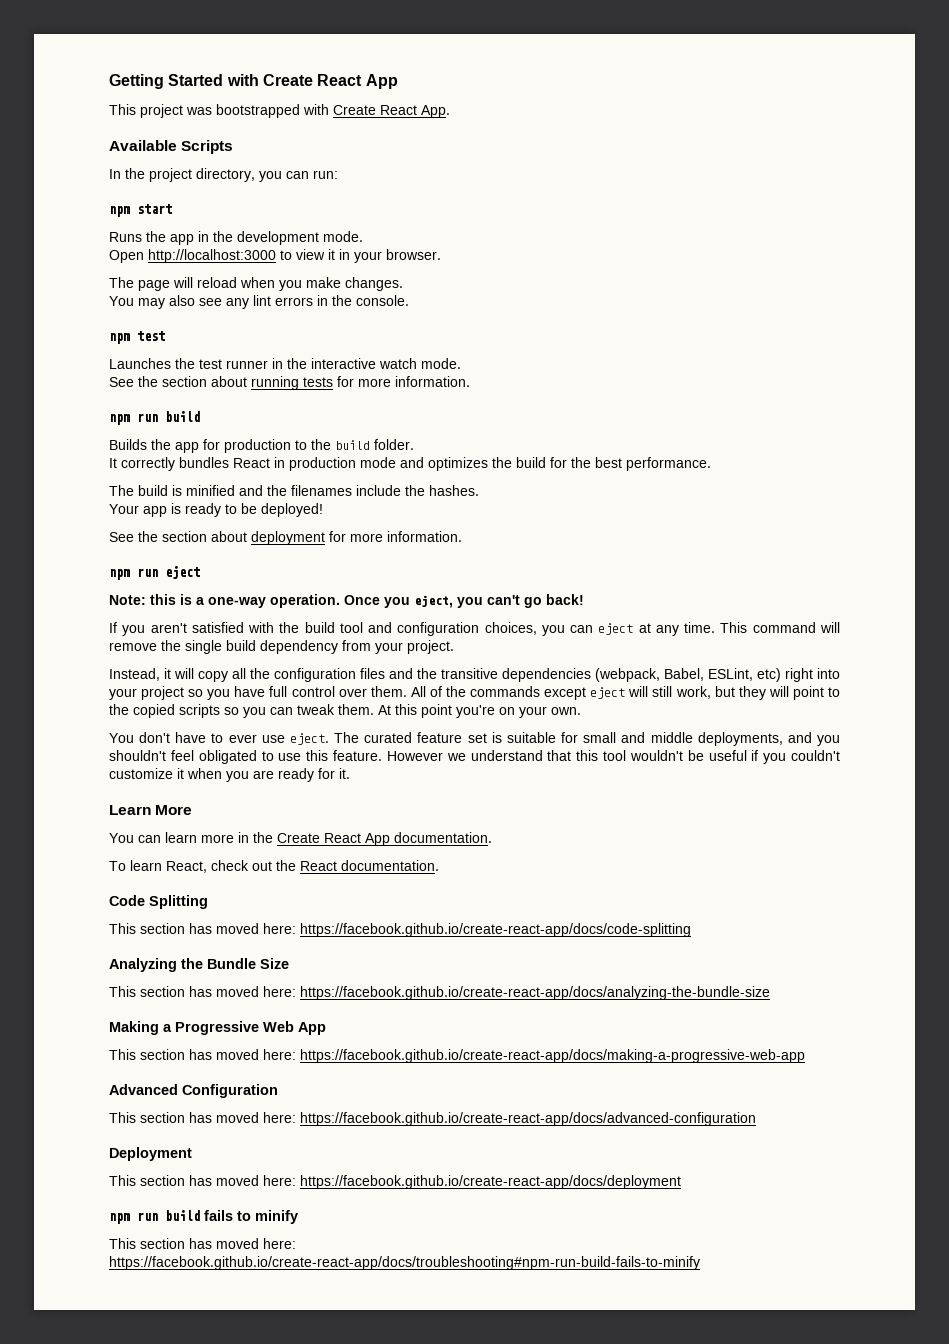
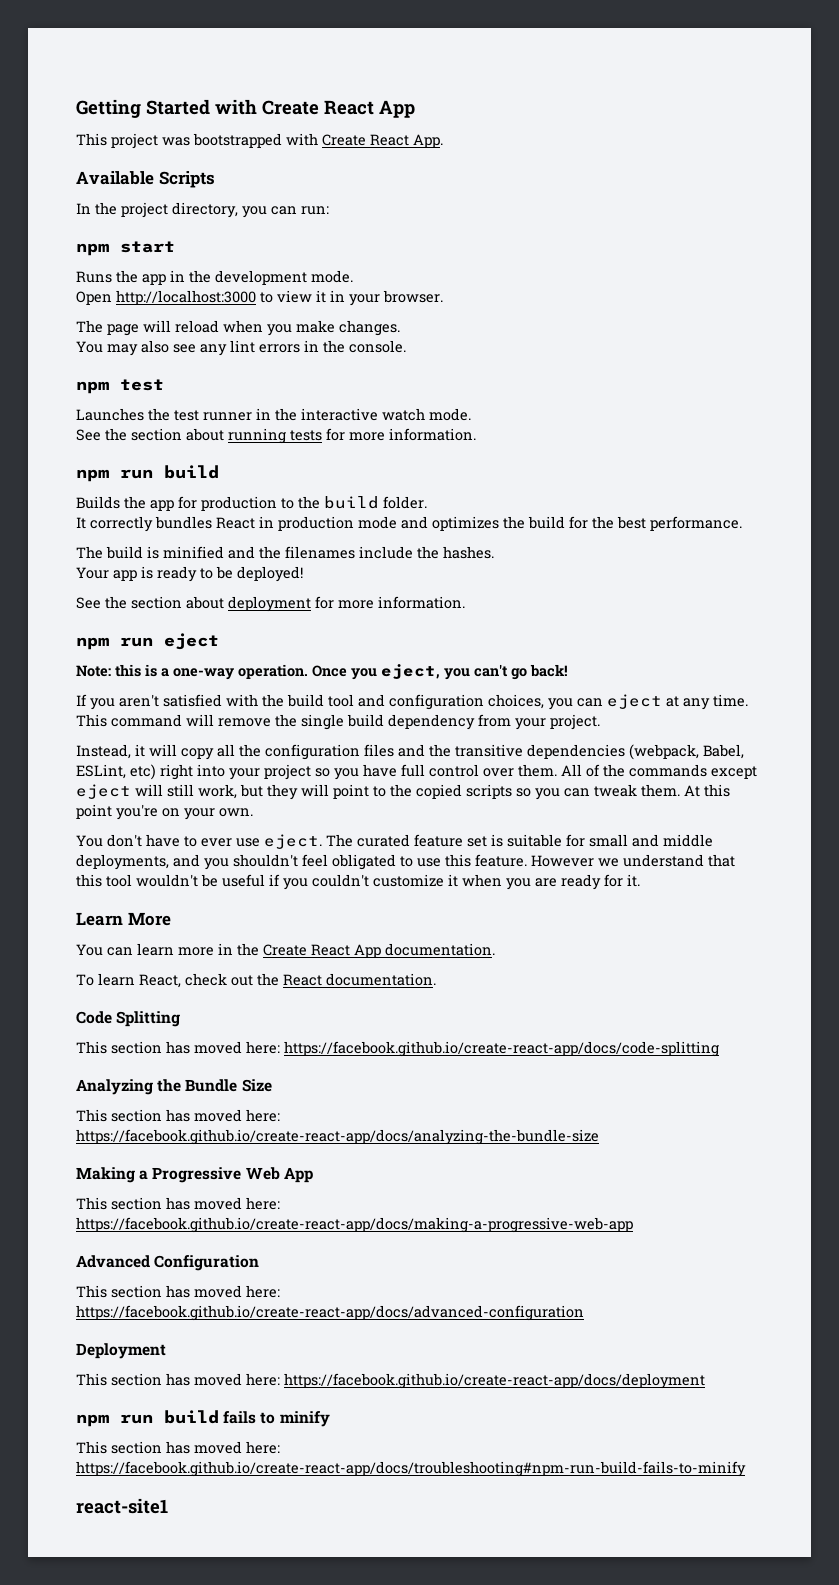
(700, 1263) none -> [76,1498,168,1514] // react-site1

